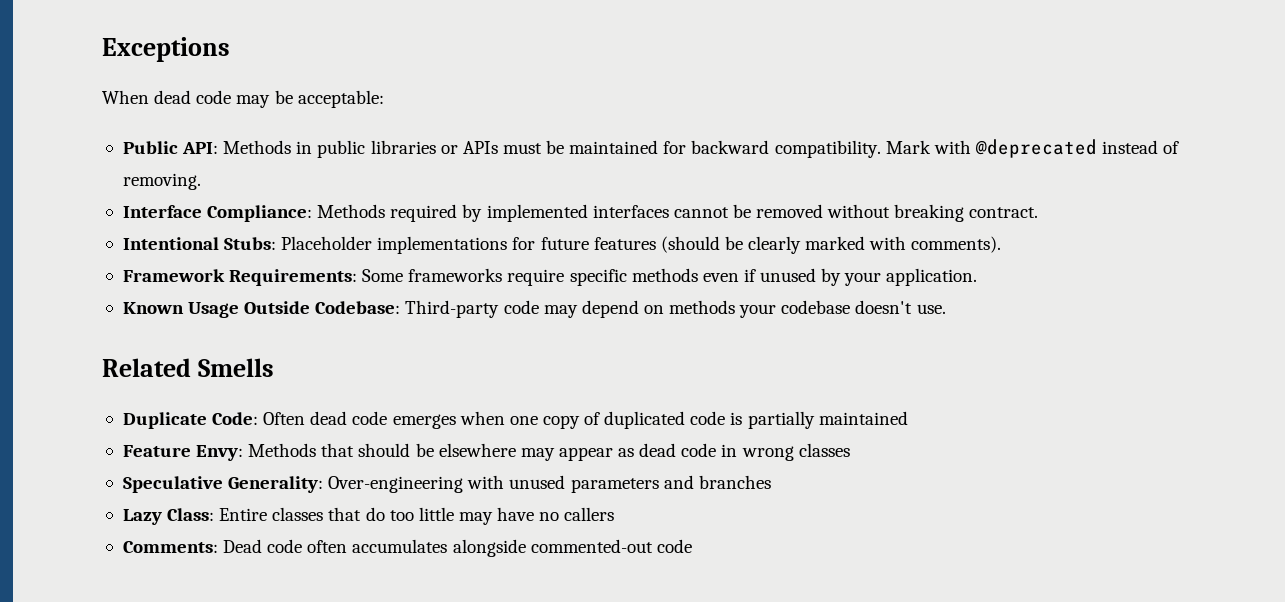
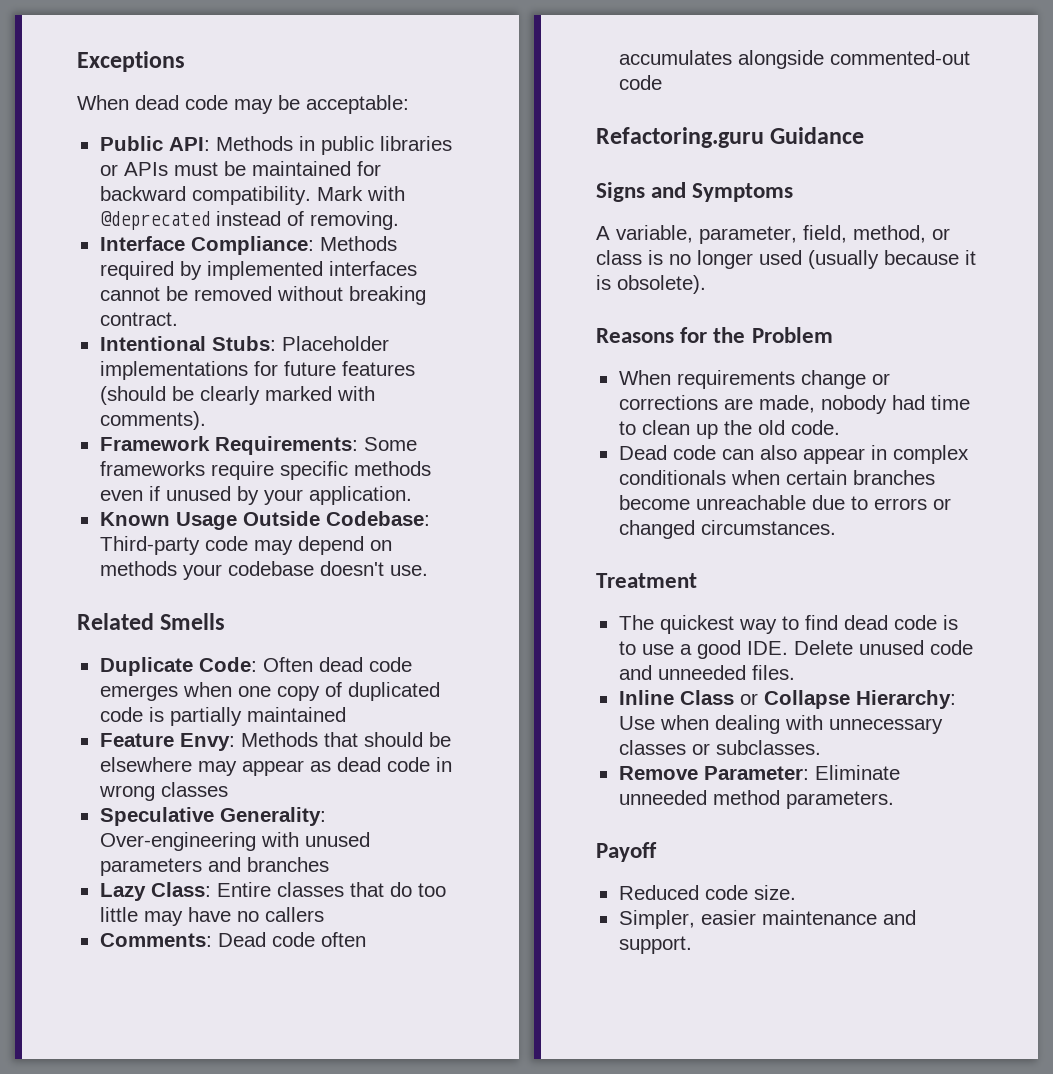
(692, 546) none -> [596,127,865,148] [596,182,794,202] [596,225,950,244] [596,250,976,269] [596,275,706,294] [596,327,833,343] [618,370,890,389] [618,395,970,414] [618,420,840,439] [618,445,969,464] [618,470,935,485] [618,495,951,510] [618,520,836,539] [596,573,697,588] [618,615,958,634] [618,640,973,659] [618,665,795,680] [618,690,956,709] [618,715,943,734] [618,740,821,755] [618,765,900,780] [618,790,894,809] [596,842,657,862] [618,885,796,900] [618,910,916,929] [618,936,692,954] // Refactoring.guru Guidance // Signs and Symptoms // A variable, parameter, field, method, or class is no longer used (usually because it is obsolete). // Reasons for the Problem // When requirements change or corrections are made, nobody had time to clean up the old code. // Dead code can also appear in complex conditionals when certain branches become unreachable due to errors or changed circumstances. // Treatment // The quickest way to find dead code is to use a good IDE. Delete unused code and unneeded files. // Inline Class or Collapse Hierarchy: Use when dealing with unnecessary classes or subclasses. // Remove Parameter: Eliminate unneeded method parameters. // Payoff // Reduced code size. // Simpler, easier maintenance and support.

